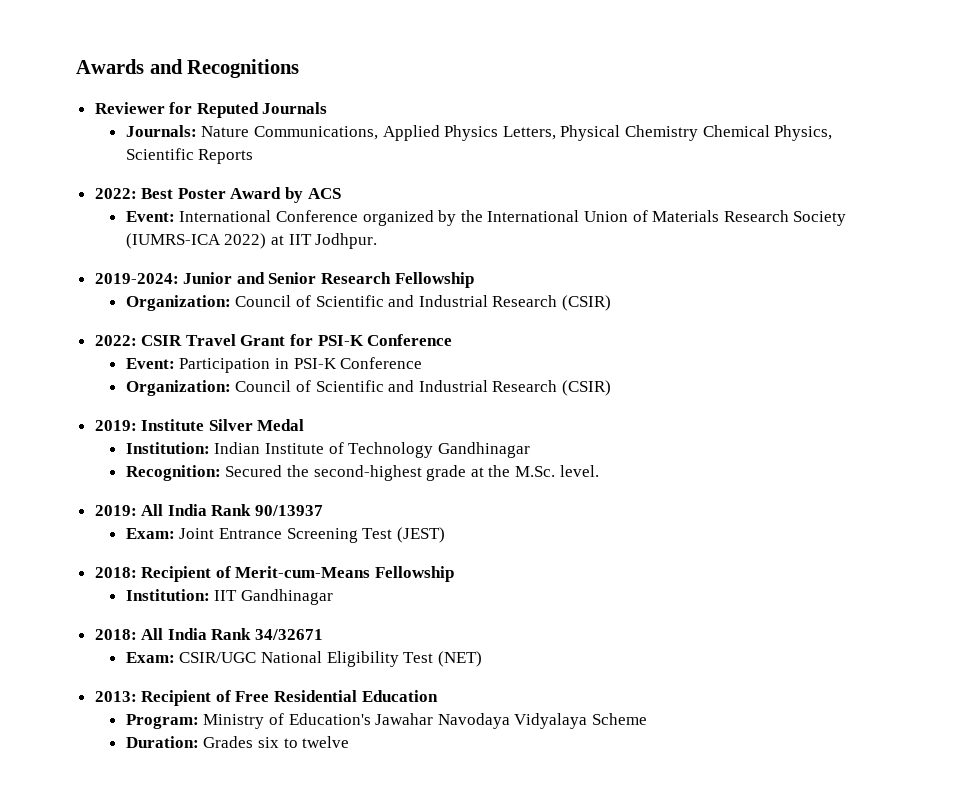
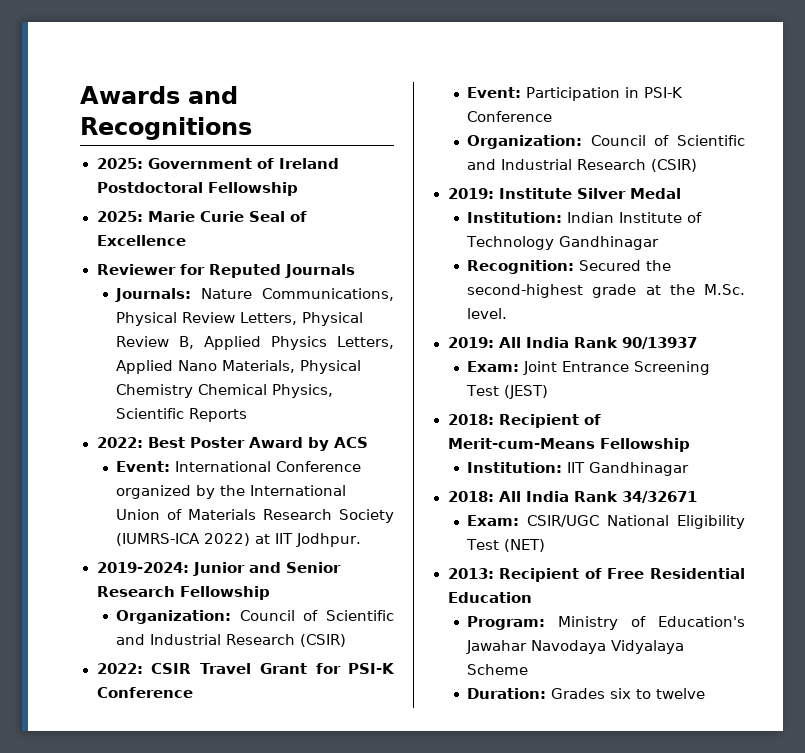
(300, 68) none -> [96,158,339,169] [96,182,298,196] [96,211,307,222] [96,235,186,246] // 2025: Government of Ireland Postdoctoral Fellowship // 2025: Marie Curie Seal of Excellence
[382,125,556,141] Applied Physics Letters, -> [116,312,364,326] [116,336,395,350] [116,360,296,374] Physical Review Letters, Physical Review B, Applied Physics Letters, Applied Nano Materials,

